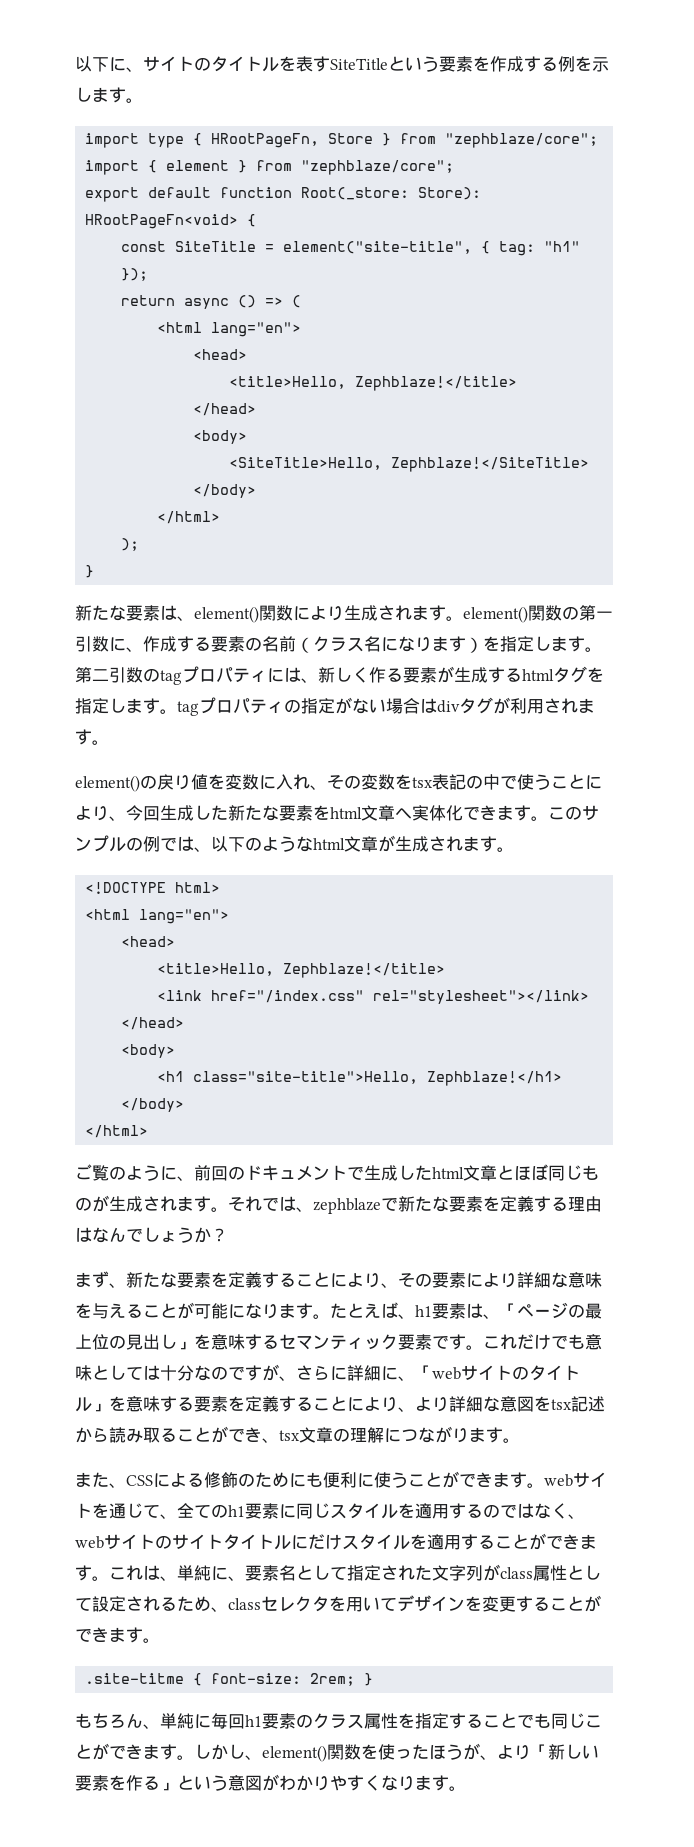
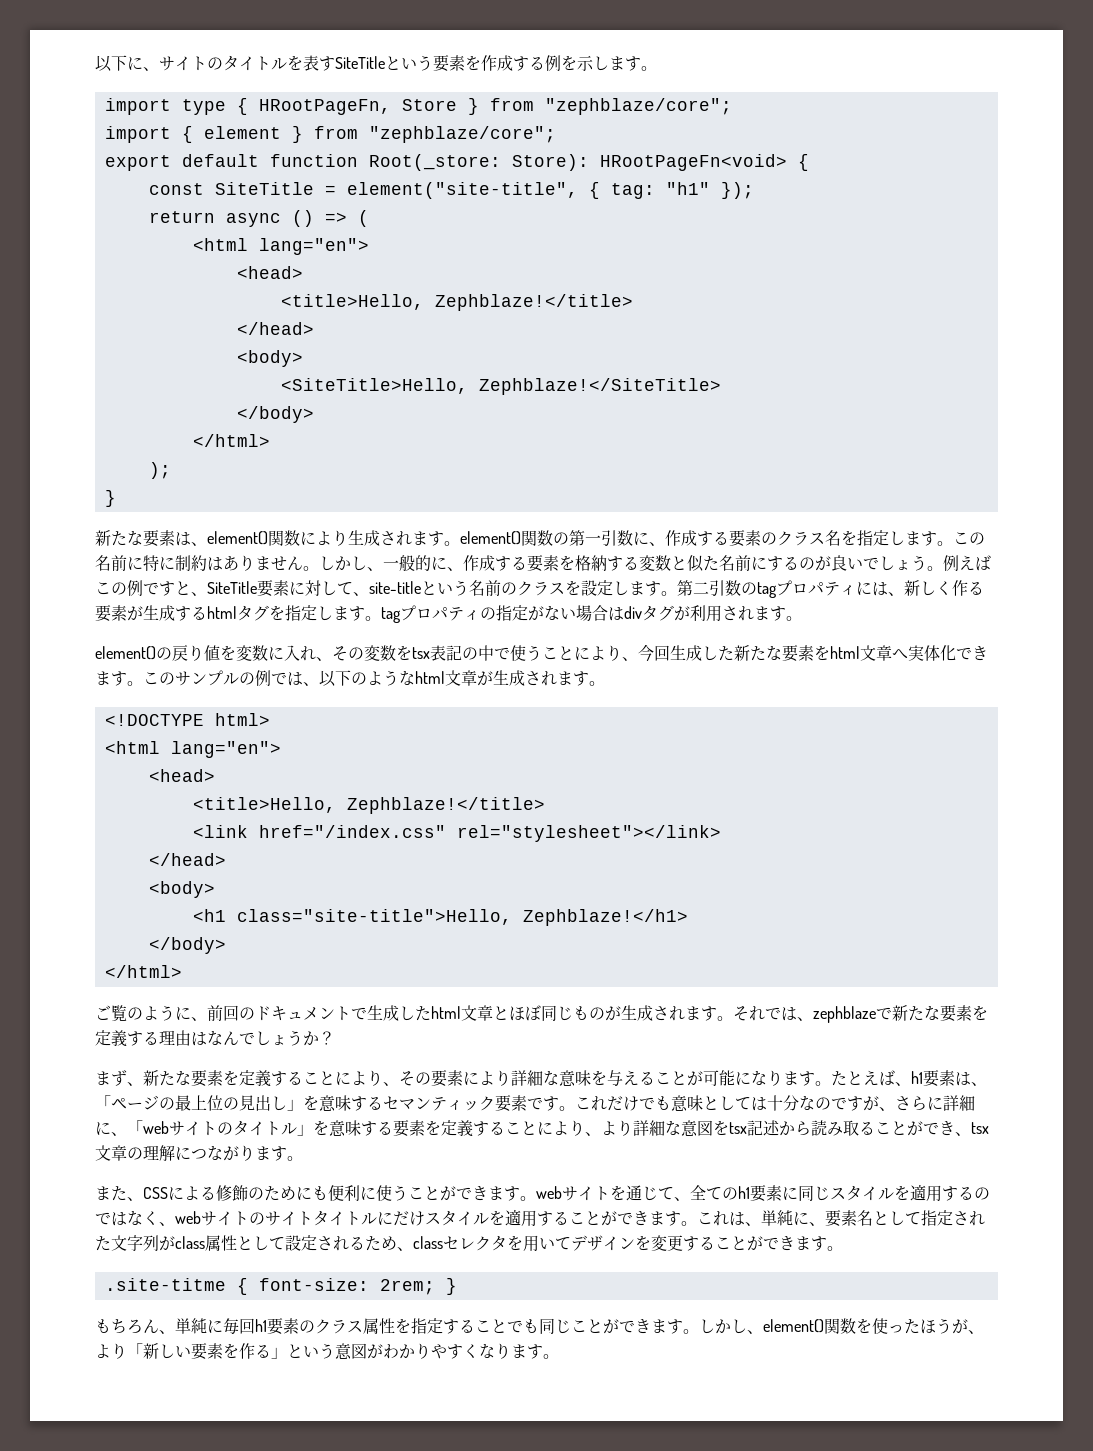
[262,636,313,653] 名前（ -> (777, 538) none
[381,636,517,653] になります）を指 -> [841,530,985,546] [95,555,991,572] [95,580,597,597] を指定します。この名前に特に制約はありません。しかし、一般的に、作成する要素を格納する変数と似た名前にするのが良いでしょう。例えばこの例ですと、SiteTitle要素に対して、site-titleという名前のクラスを設

